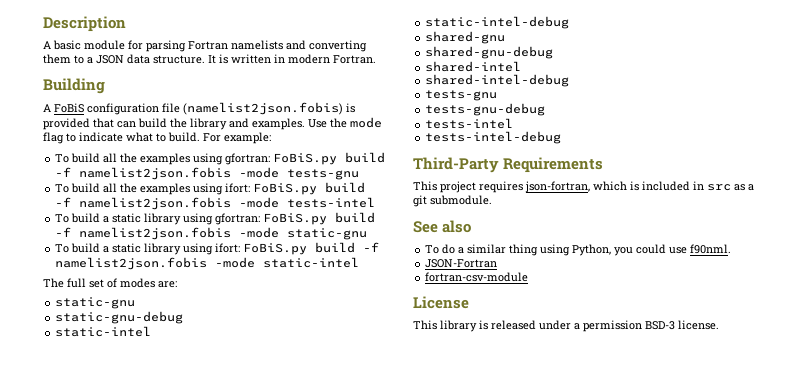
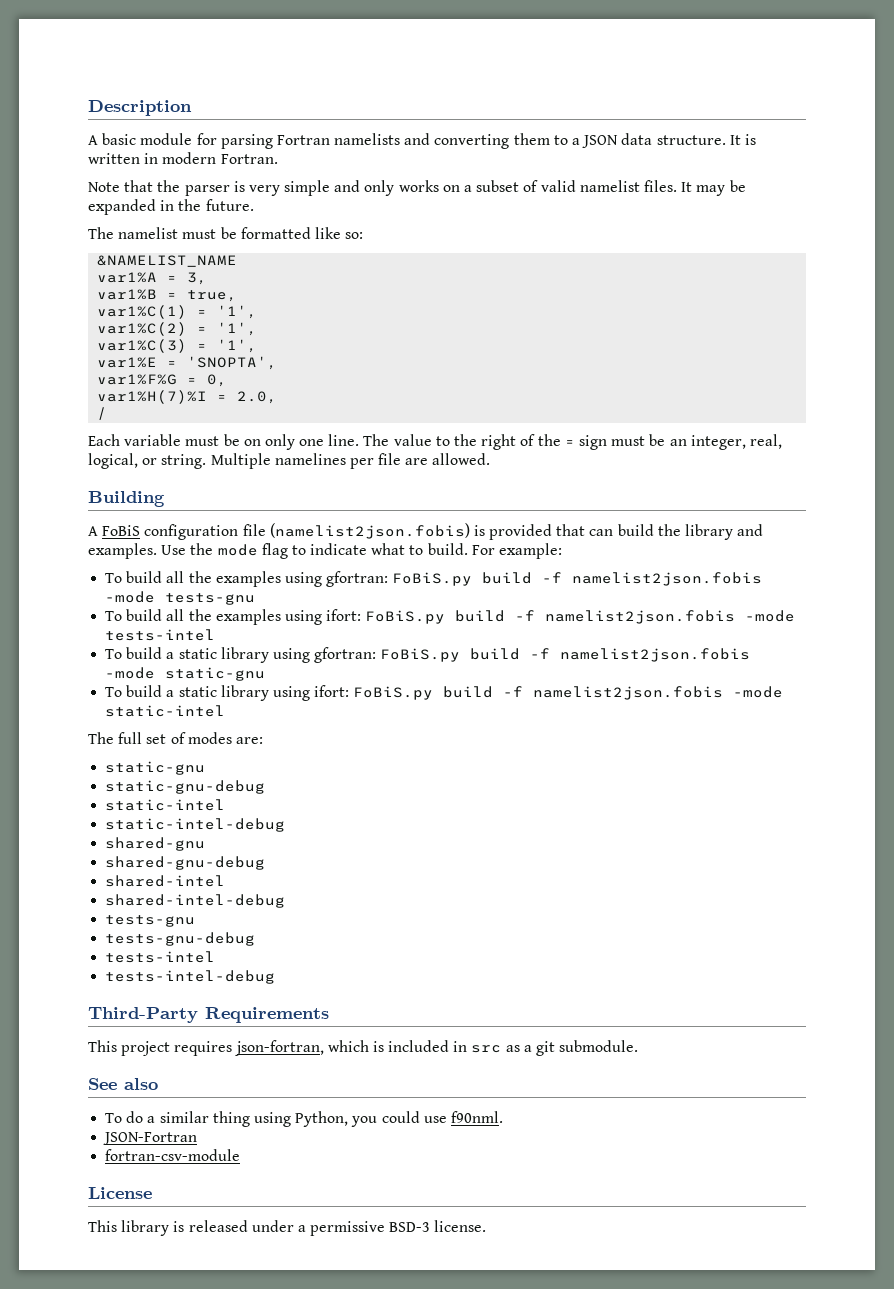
(376, 59) none -> [88,180,746,196] [88,199,254,215] [88,227,364,239] [97,255,238,267] [97,272,208,285] [97,289,238,302] [97,305,258,319] [97,322,258,336] [97,339,258,353] [97,356,278,370] [97,374,228,387] [97,390,278,404] [97,407,108,420] [88,434,782,450] [88,453,491,469] // Note that the parser is very simple and only works on a subset of valid namelist files. It may be expanded in the future. // The namelist must be formatted like so: // &NAMELIST_NAME // var1%A = 3, // var1%B = true, // var1%C(1) = '1', // var1%C(2) = '1', // var1%C(3) = '1', // var1%E = 'SNOPTA', // var1%F%G = 0, // var1%H(7)%I = 2.0, // / // Each variable must be on only one line. The value to the right of the = sign must be an integer, real, logical, or string. Multiple namelines per file are allowed.
[583,320,642,332] permission -> [310,1221,386,1236] permissive

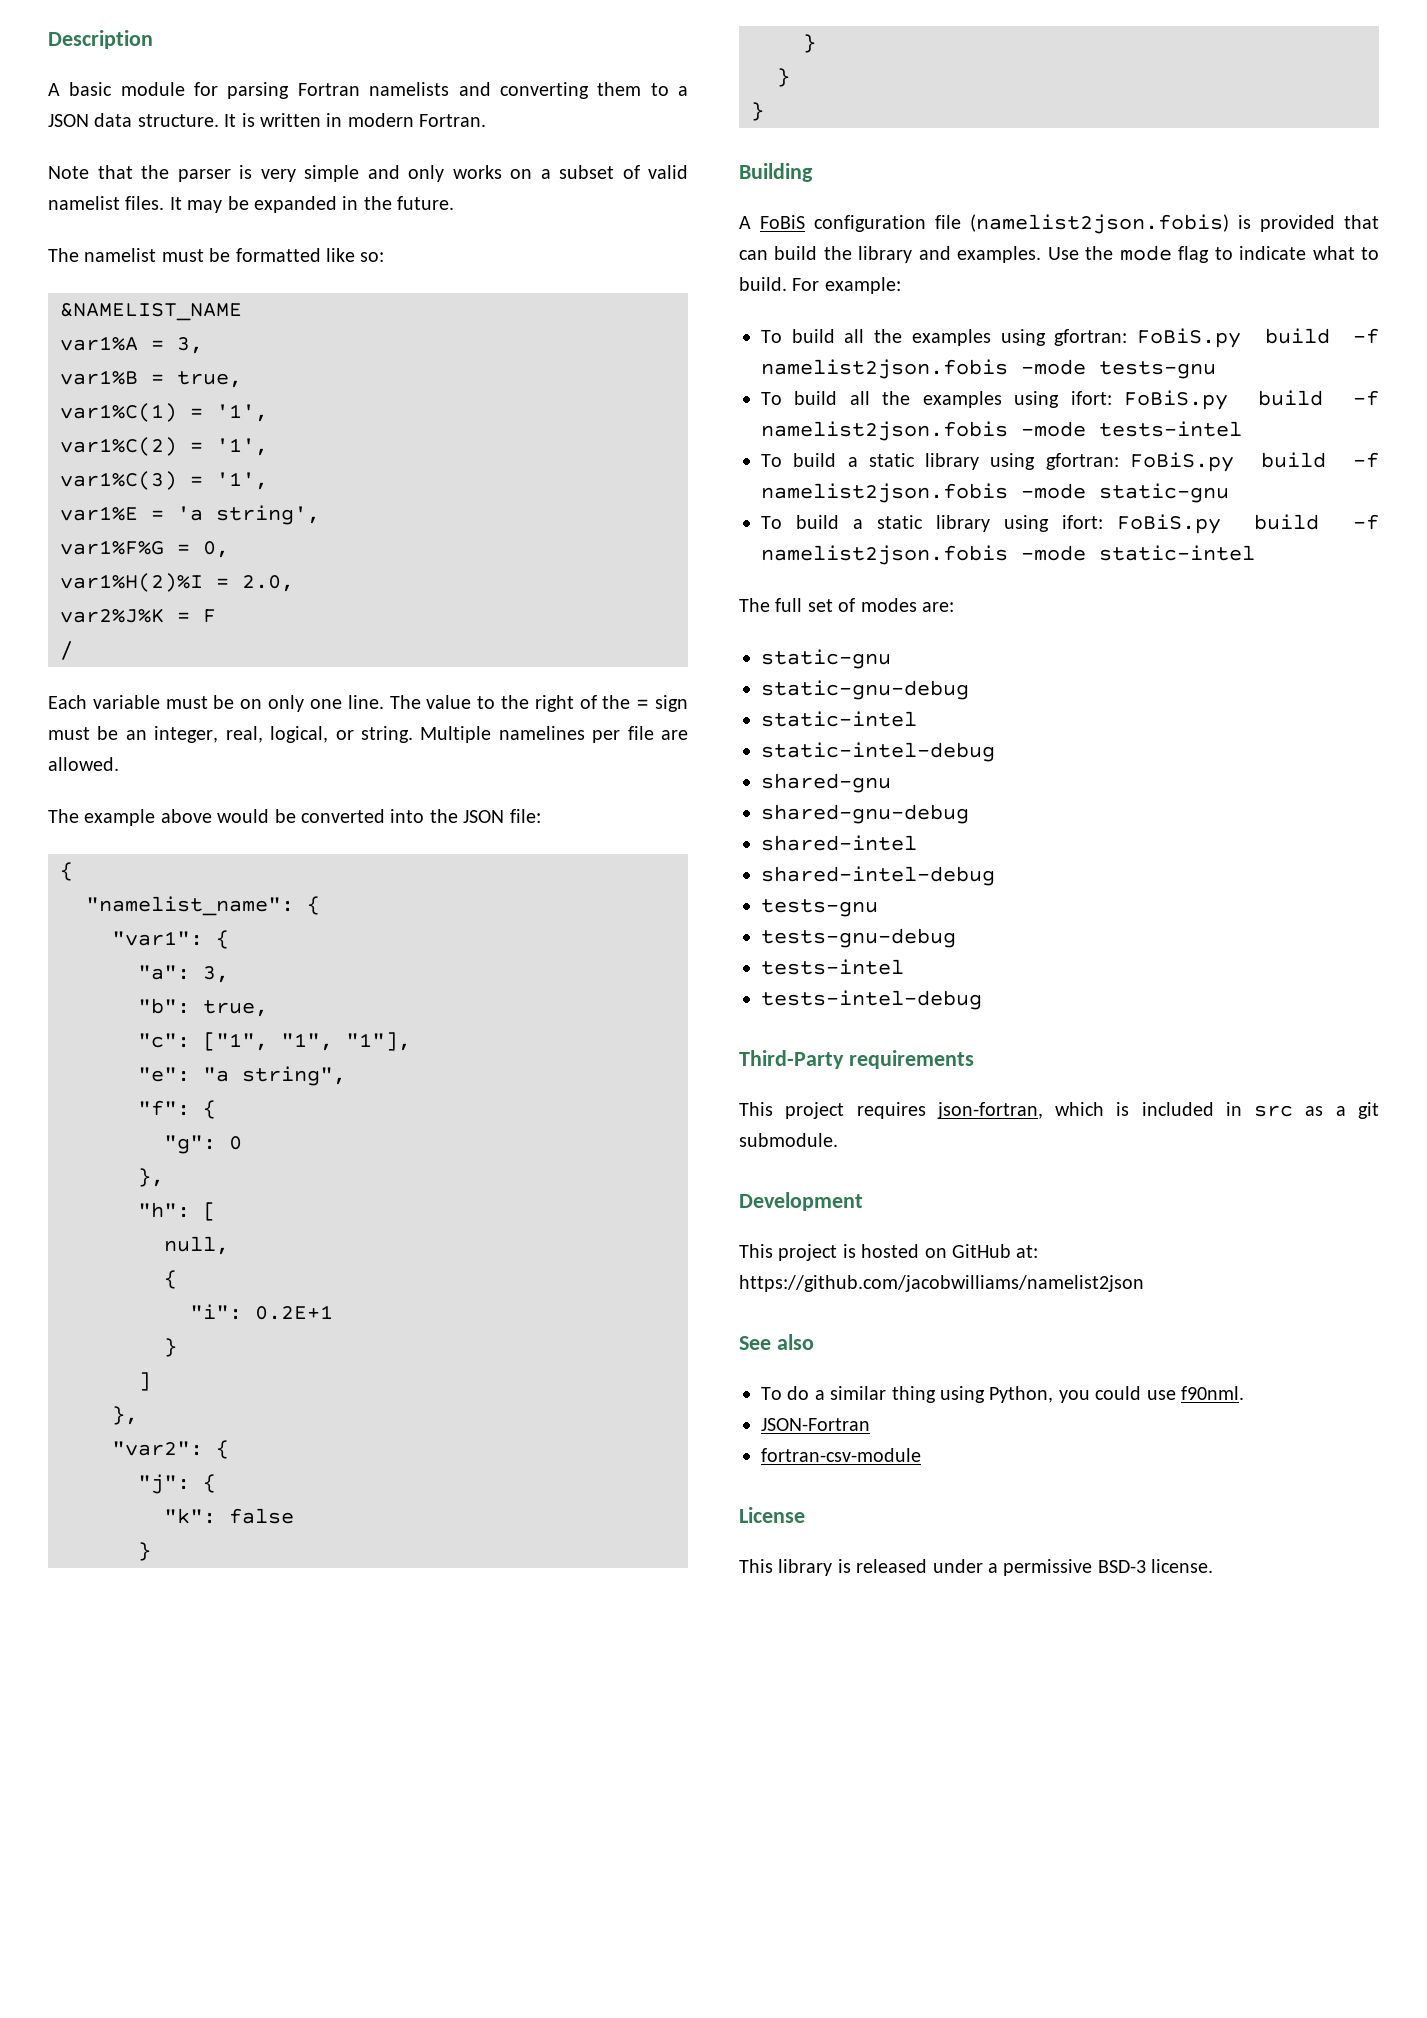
[187,356,278,370] 'SNOPTA', -> [177,505,320,525] 'a string',
[97,390,208,404] var1%H(7)%I -> [60,573,203,592] var1%H(2)%I
(278, 397) none -> [60,608,216,623] // var2%J%K = F
(491, 459) none -> [48,809,541,826] [60,862,73,881] [86,896,320,916] [112,930,229,949] [138,965,229,983] [138,998,268,1017] [138,1032,411,1051] [138,1066,346,1086] [138,1100,216,1119] [164,1135,242,1154] [138,1168,164,1187] [138,1202,216,1221] [164,1236,229,1255] [164,1270,177,1289] [190,1304,333,1320] [164,1338,177,1357] [138,1372,151,1391] [112,1406,138,1425] [112,1440,229,1459] [138,1474,216,1494] [164,1508,294,1524] [138,1542,151,1561] [803,34,816,53] [777,68,790,87] [751,102,764,121] // The example above would be converted into the JSON file: // { // "namelist_name": { // "var1": { // "a": 3, // "b": true, // "c": ["1", "1", "1"], // "e": "a string", // "f": { // "g": 0 // }, // "h": [ // null, // { // "i": 0.2E+1 // } // ] // }, // "var2": { // "j": { // "k": false // } // } // } // }
[205,1007,329,1023] Requirements -> [848,1050,974,1069] requirements
(639, 1046) none -> [739,1192,863,1211] [739,1244,1039,1261] [739,1275,1144,1292] // Development // This project is hosted on GitHub at: https://github.com/jacobwilliams/namelist2json

